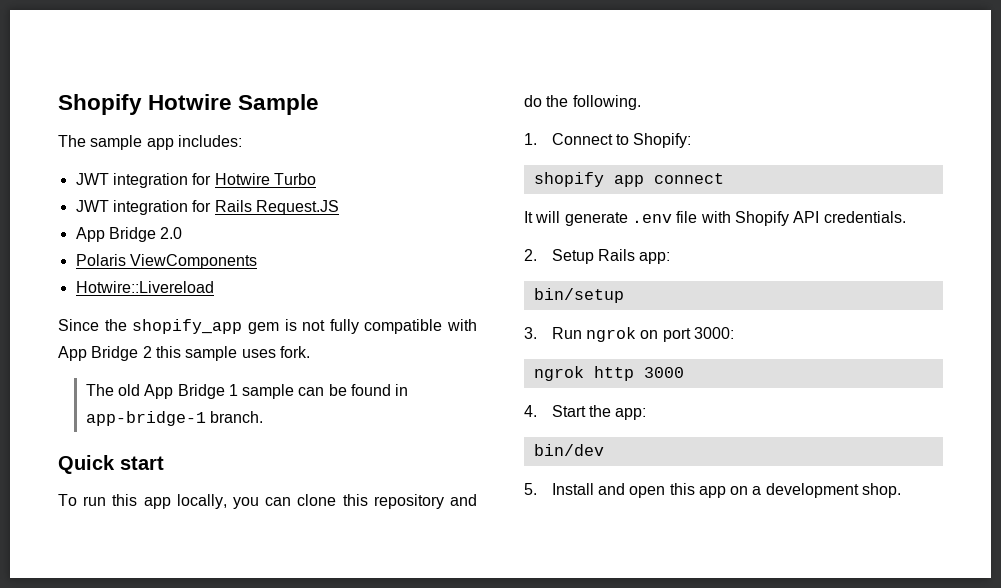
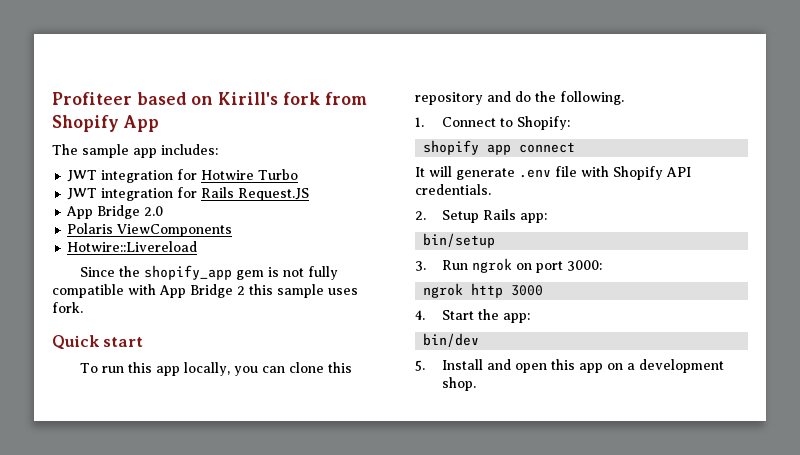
[58,94,320,115] Shopify Hotwire Sample -> [52,92,367,105] [52,115,159,132] Profiteer based on Kirill's fork from Shopify App
[85,384,409,399] [85,411,263,426] // The old App Bridge 1 sample can be found in app-bridge-1 branch. -> (83, 307) none

